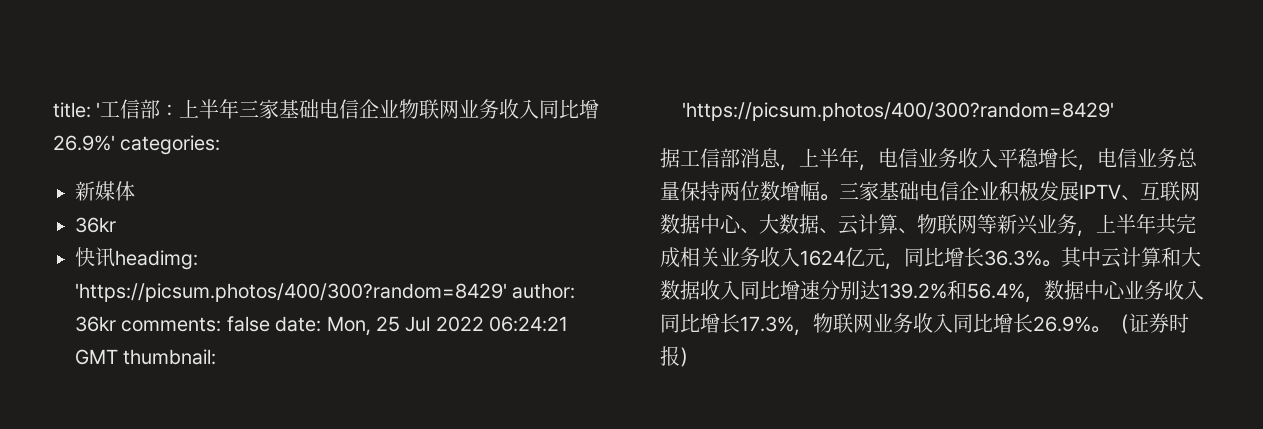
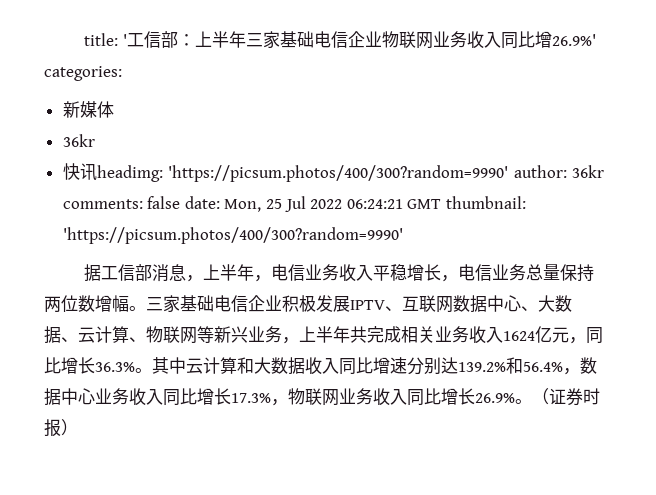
[75,283,507,302] 'https://picsum.photos/400/300?random=8429' -> [168,165,509,182] 'https://picsum.photos/400/300?random=9990'
[682,102,1114,121] 'https://picsum.photos/400/300?random=8429' -> [62,227,403,244] 'https://picsum.photos/400/300?random=9990'

